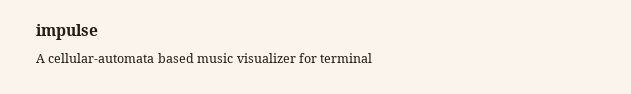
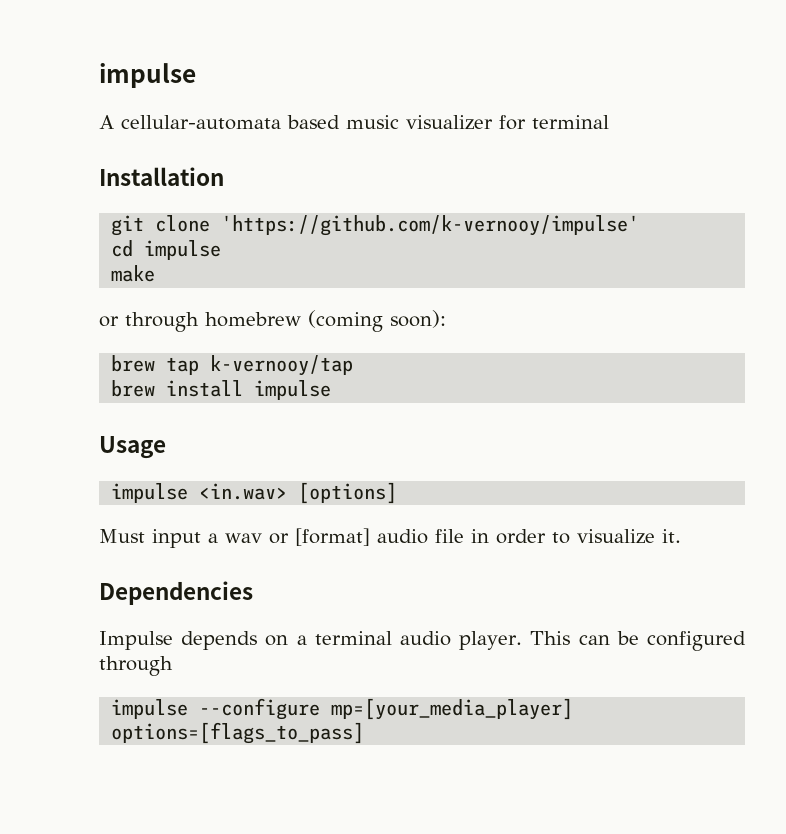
(373, 58) none -> [99,167,224,186] [111,215,640,236] [111,240,222,260] [111,265,156,282] [99,310,446,332] [111,355,354,376] [111,380,332,400] [99,436,166,459] [111,482,398,504] [99,528,681,548] [99,581,253,605] [99,631,747,651] [99,656,173,676] [111,698,574,720] [111,722,365,744] // Installation // git clone 'https://github.com/k-vernooy/impulse' // cd impulse // make // or through homebrew (coming soon): // brew tap k-vernooy/tap // brew install impulse // Usage // impulse <in.wav> [options] // Must input a wav or [format] audio file in order to visualize it. // Dependencies // Impulse depends on a terminal audio player. This can be configured through // impulse --configure mp=[your_media_player] options=[flags_to_pass]

